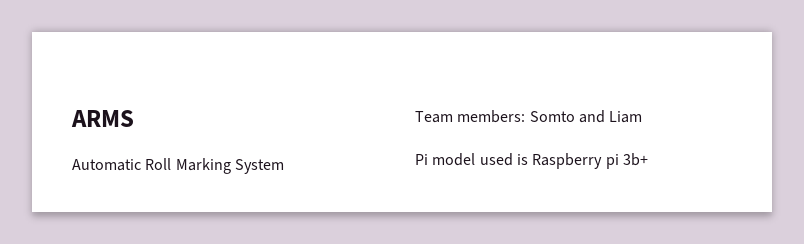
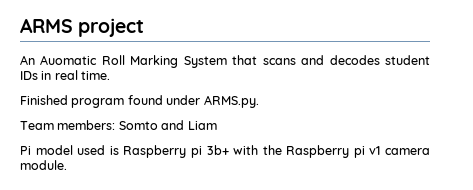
[72,159,141,171] // Automatic -> [78,18,145,37] [20,55,98,65] project // An Auomatic
(284, 166) none -> [232,55,431,65] [20,70,111,80] [20,95,259,108] that scans and decodes student IDs in real time. // Finished program found under ARMS.py.
(648, 159) none -> [233,145,430,158] [20,160,67,170] with the Raspberry pi v1 camera module.

